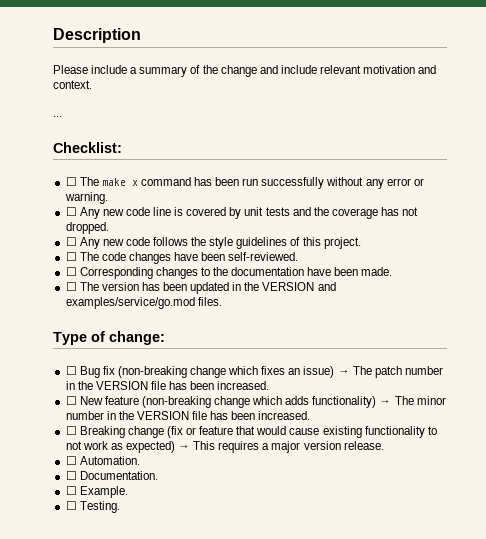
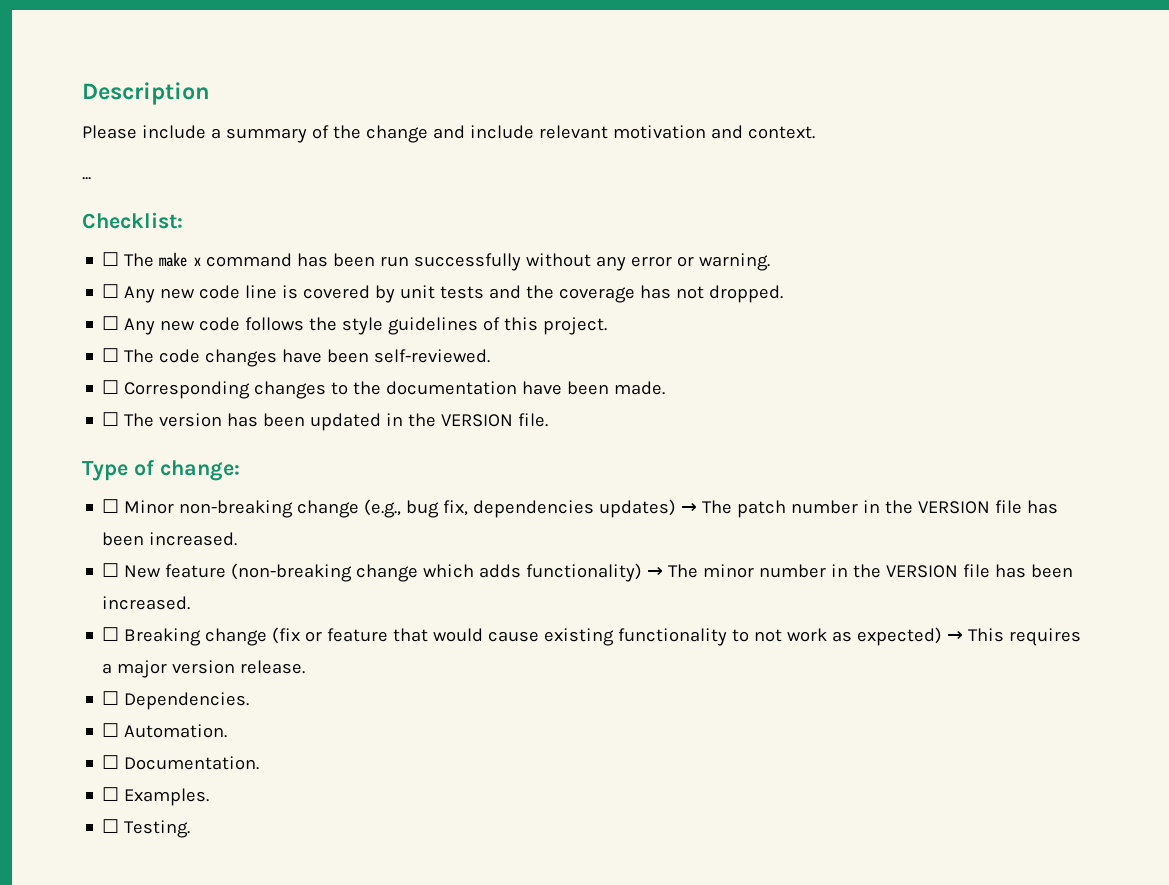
[317,282,336,291] [65,297,222,309] and examples/service/go.mod files. -> [518,413,549,427] file.
[79,366,335,378] Bug fix (non-breaking change which fixes an issue) -> [124,499,677,518] Minor non-breaking change (e.g., bug fix, dependencies updates)
(384, 445) none -> [102,691,250,710] // ☐ Dependencies.
[79,486,128,498] Example. -> [124,788,210,806] Examples.

